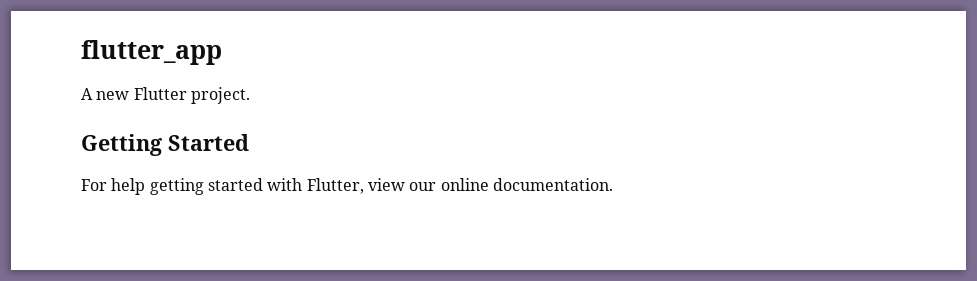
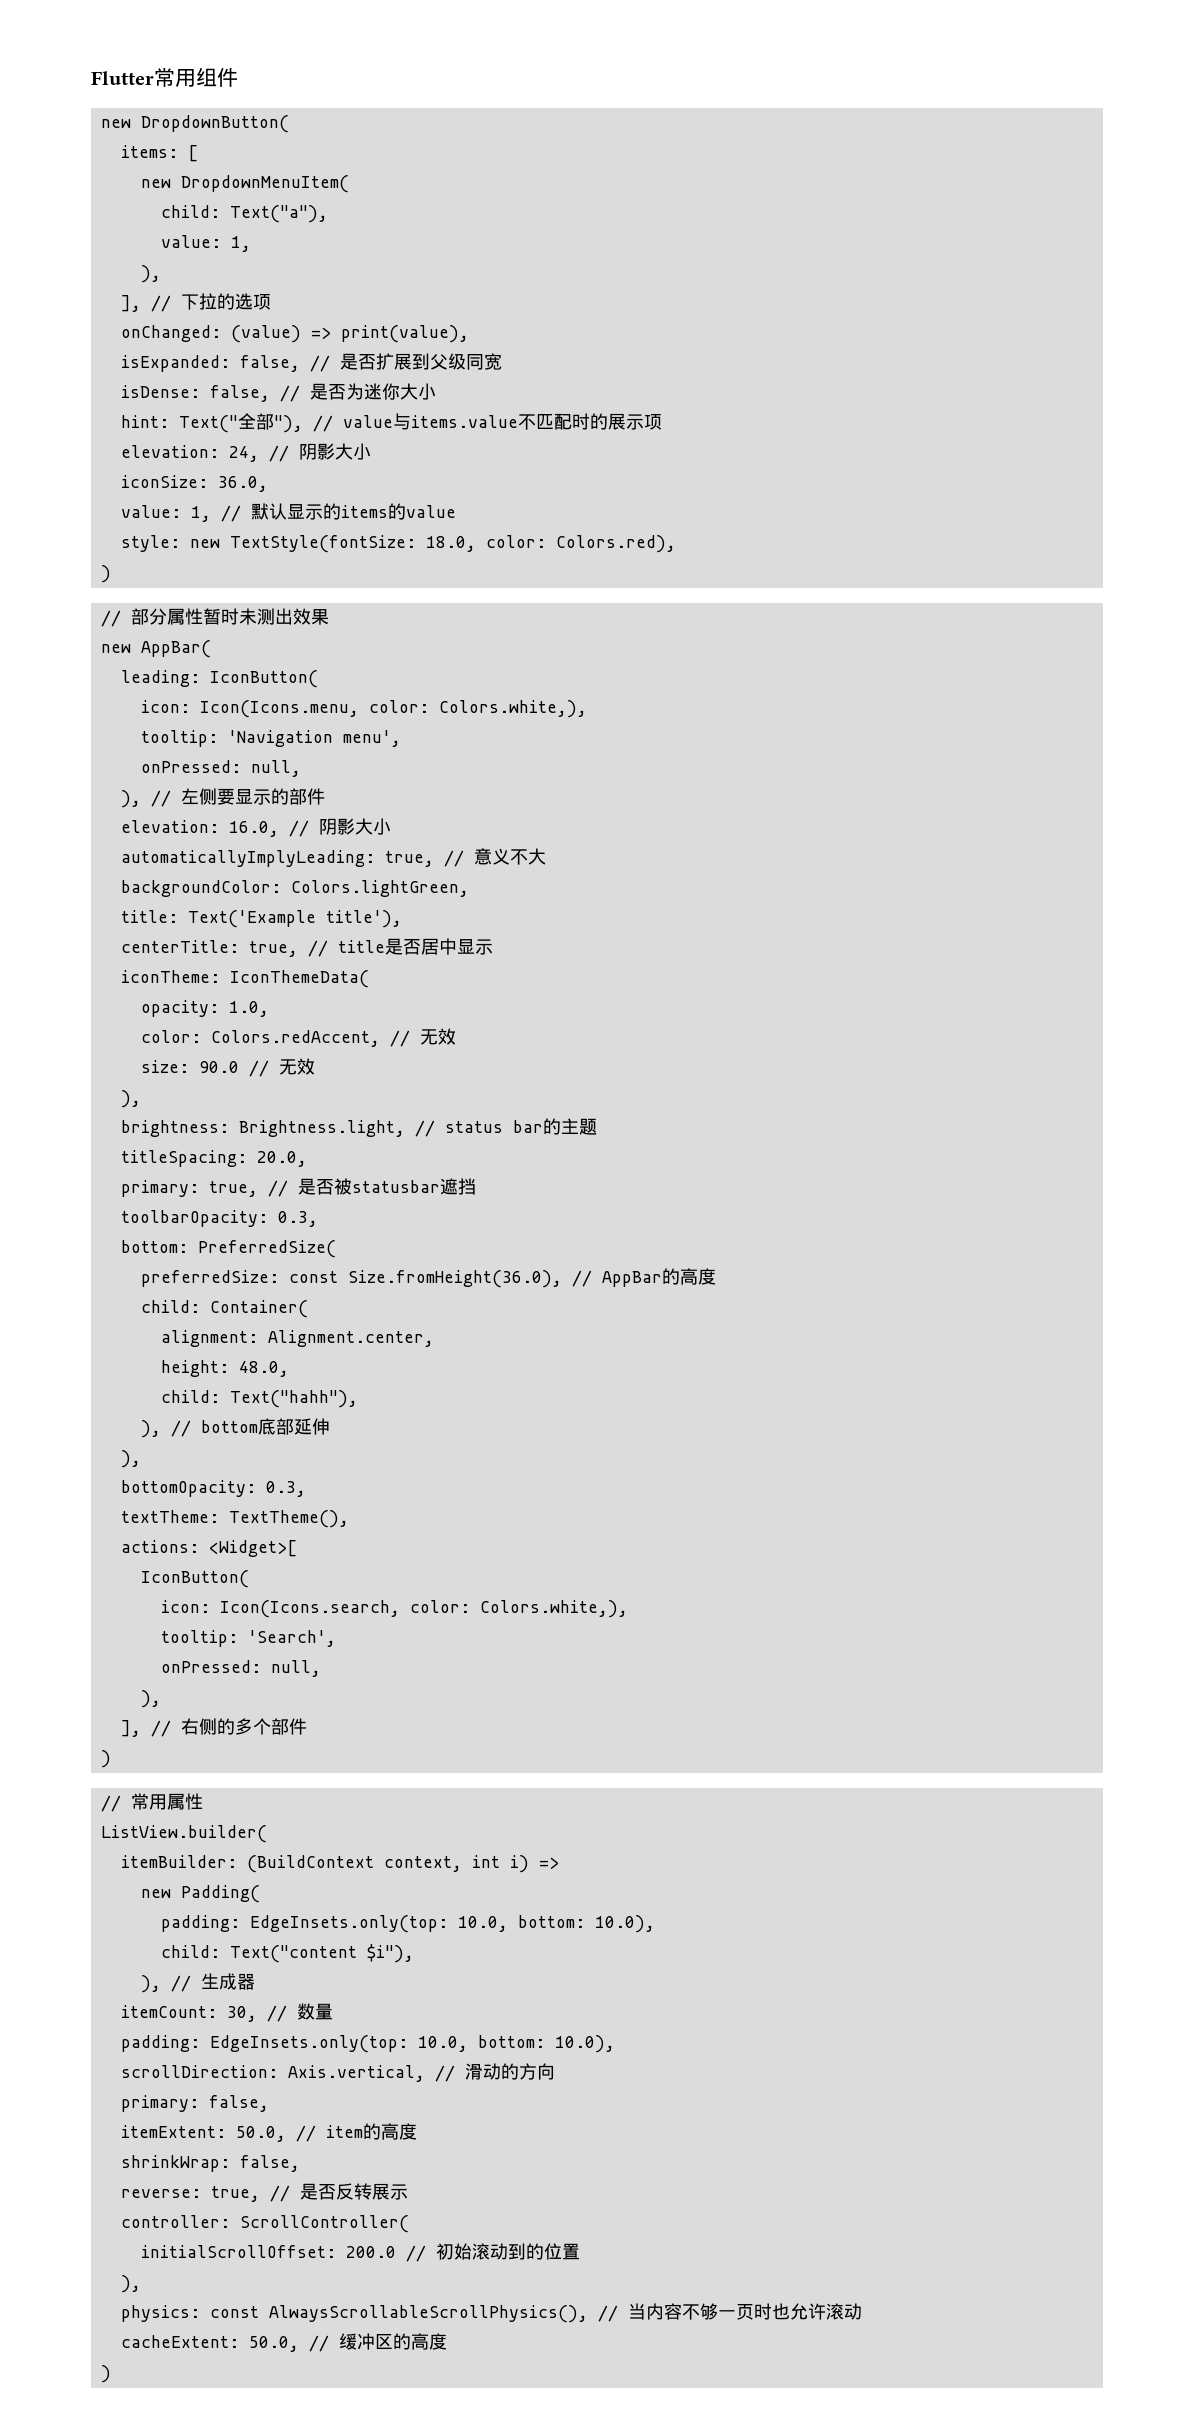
[81,40,222,65] [81,87,250,104] [81,134,249,156] [81,178,613,195] flutter_app // A new Flutter project. // Getting Started // For help getting started with Flutter, view our online documentation. -> [91,68,238,87] [101,115,290,133] [121,145,199,162] [141,175,350,193] [161,205,329,223] [161,235,252,252] [141,265,162,283] [121,293,272,312] [121,325,470,343] [121,353,503,372] [121,383,437,402] [121,413,663,433] [121,443,372,462] [121,475,269,492] [121,503,457,522] [121,535,677,553] [101,565,112,583] [101,608,330,627] [101,640,212,658] [121,670,319,688] [141,700,588,718] [141,730,402,747] [141,760,302,777] [121,788,326,808] [121,818,392,837] [121,848,547,867] [121,880,470,897] [121,910,403,928] [121,938,494,957] [121,970,370,988] [141,1000,270,1017] [141,1028,457,1047] [141,1058,316,1077] [121,1090,142,1108] [121,1118,598,1137] [121,1150,308,1167] [121,1178,477,1197] [121,1210,319,1227] [121,1240,337,1258] [141,1268,717,1288] [141,1300,309,1318] [161,1330,435,1347] [161,1360,290,1377] [161,1390,359,1408] [141,1418,331,1438] [121,1450,142,1468] [121,1480,307,1497] [121,1510,350,1528] [121,1540,298,1557] [141,1570,250,1588] [161,1600,629,1618] [161,1630,337,1647] [161,1660,322,1677] [141,1690,162,1708] [121,1718,308,1737] [101,1750,112,1768] [101,1793,204,1812] [101,1825,268,1843] [121,1855,560,1873] [141,1885,261,1903] [161,1915,656,1933] [161,1944,415,1963] [141,1973,256,1993] [121,2003,334,2022] [121,2035,616,2053] [121,2063,556,2082] [121,2095,270,2112] [121,2123,418,2142] [121,2155,301,2172] [121,2183,409,2202] [121,2215,410,2233] [141,2243,581,2262] [121,2275,142,2293] [121,2303,863,2323] [121,2333,448,2352] [101,2365,112,2383] Flutter常用组件 // new DropdownButton( // items: [ // new DropdownMenuItem( // child: Text("a"), // value: 1, // ), // ], // 下拉的选项 // onChanged: (value) => print(value), // isExpanded: false, // 是否扩展到父级同宽 // isDense: false, // 是否为迷你大小 // hint: Text("全部"), // value与items.value不匹配时的展示项 // elevation: 24, // 阴影大小 // iconSize: 36.0, // value: 1, // 默认显示的items的value // style: new TextStyle(fontSize: 18.0, color: Colors.red), // ) // // 部分属性暂时未测出效果 // new AppBar( // leading: IconButton( // icon: Icon(Icons.menu, color: Colors.white,), // tooltip: 'Navigation menu', // onPressed: null, // ), // 左侧要显示的部件 // elevation: 16.0, // 阴影大小 // automaticallyImplyLeading: true, // 意义不大 // backgroundColor: Colors.lightGreen, // title: Text('Example title'), // centerTitle: true, // title是否居中显示 // iconTheme: IconThemeData( // opacity: 1.0, // color: Colors.redAccent, // 无效 // size: 90.0 // 无效 // ), // brightness: Brightness.light, // status bar的主题 // titleSpacing: 20.0, // primary: true, // 是否被statusbar遮挡 // toolbarOpacity: 0.3, // bottom: PreferredSize( // preferredSize: const Size.fromHeight(36.0), // AppBar的高度 // child: Container( // alignment: Alignment.center, // height: 48.0, // child: Text("hahh"), // ), // bottom底部延伸 // ), // bottomOpacity: 0.3, // textTheme: TextTheme(), // actions: <Widget>[ // IconButton( // icon: Icon(Icons.search, color: Colors.white,), // tooltip: 'Search', // onPressed: null, // ), // ], // 右侧的多个部件 // ) // // 常用属性 // ListView.builder( // itemBuilder: (BuildContext context, int i) => // new Padding( // padding: EdgeInsets.only(top: 10.0, bottom: 10.0), // child: Text("content $i"), // ), // 生成器 // itemCount: 30, // 数量 // padding: EdgeInsets.only(top: 10.0, bottom: 10.0), // scrollDirection: Axis.vertical, // 滑动的方向 // primary: false, // itemExtent: 50.0, // item的高度 // shrinkWrap: false, // reverse: true, // 是否反转展示 // controller: ScrollController( // initialScrollOffset: 200.0 // 初始滚动到的位置 // ), // physics: const AlwaysScrollableScrollPhysics(), // 当内容不够一页时也允许滚动 // cacheExtent: 50.0, // 缓冲区的高度 // )

